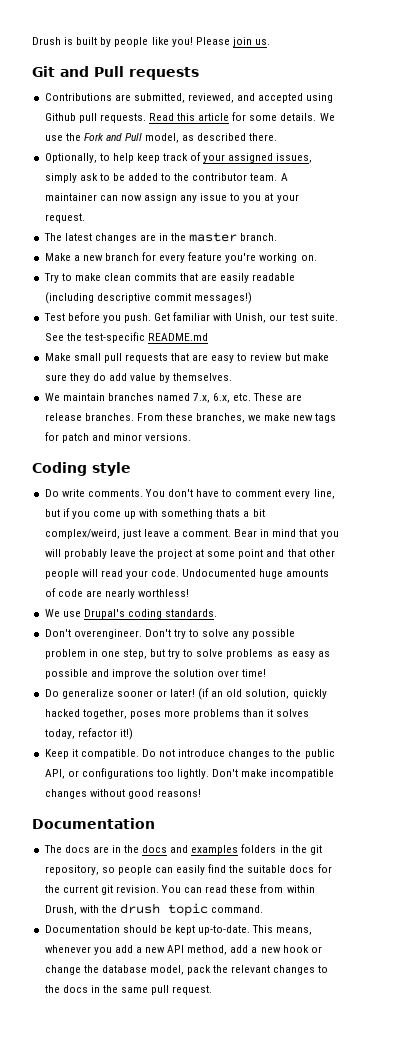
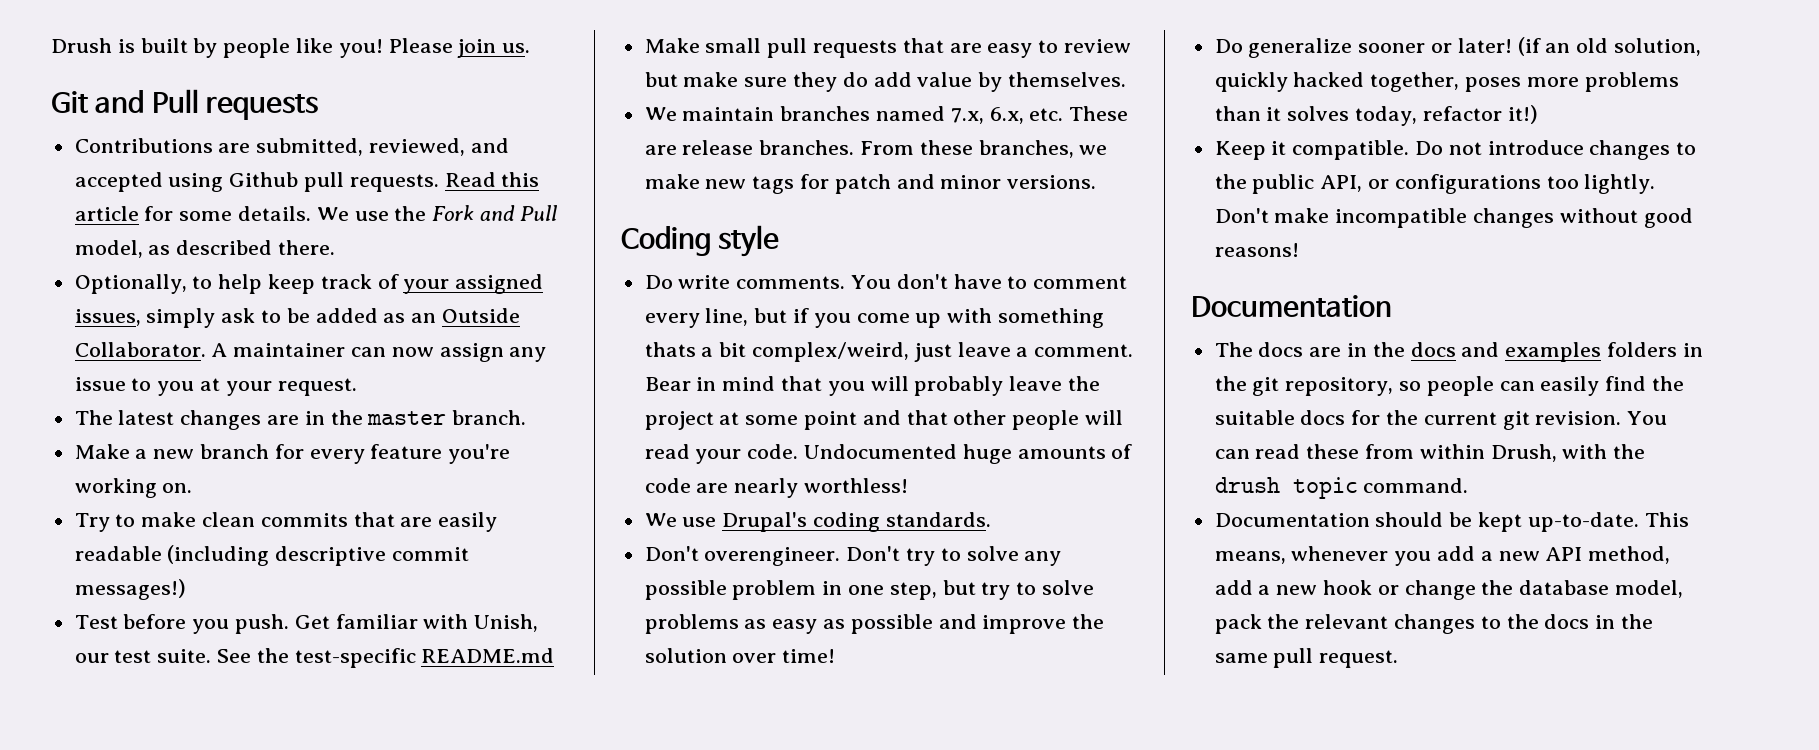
[161,173,278,181] to the contributor team. -> [383,308,521,323] [74,342,206,357] as an Outside Collaborator.

